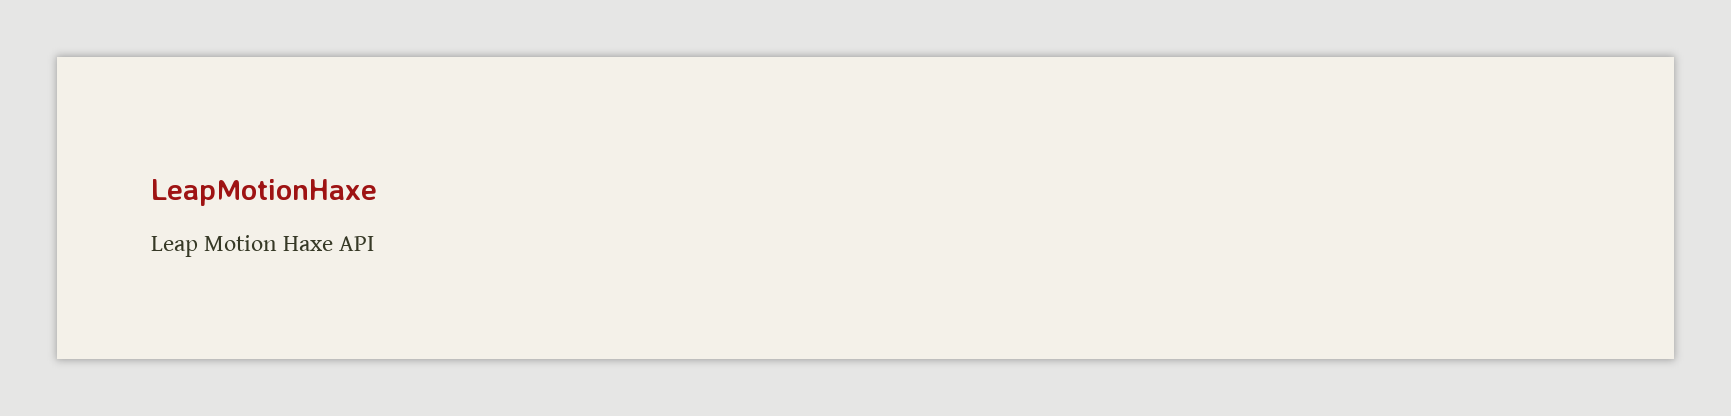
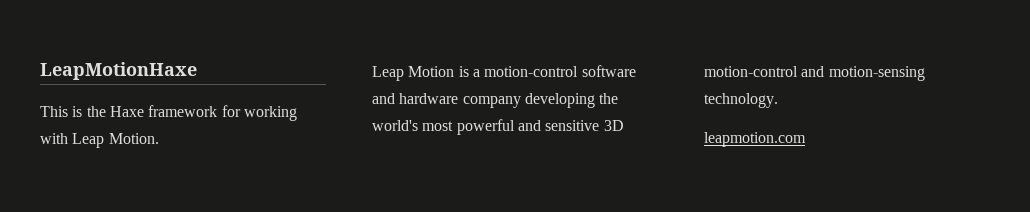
[151,235,375,257] Leap Motion Haxe API -> [40,105,297,121] [40,133,159,148] [372,65,636,81] [372,93,619,108] [372,119,624,135] [704,66,925,81] [704,93,778,108] [704,132,806,147] This is the Haxe framework for working with Leap Motion. // Leap Motion is a motion-control software and hardware company developing the world's most powerful and sensitive 3D motion-control and motion-sensing technology. // leapmotion.com

